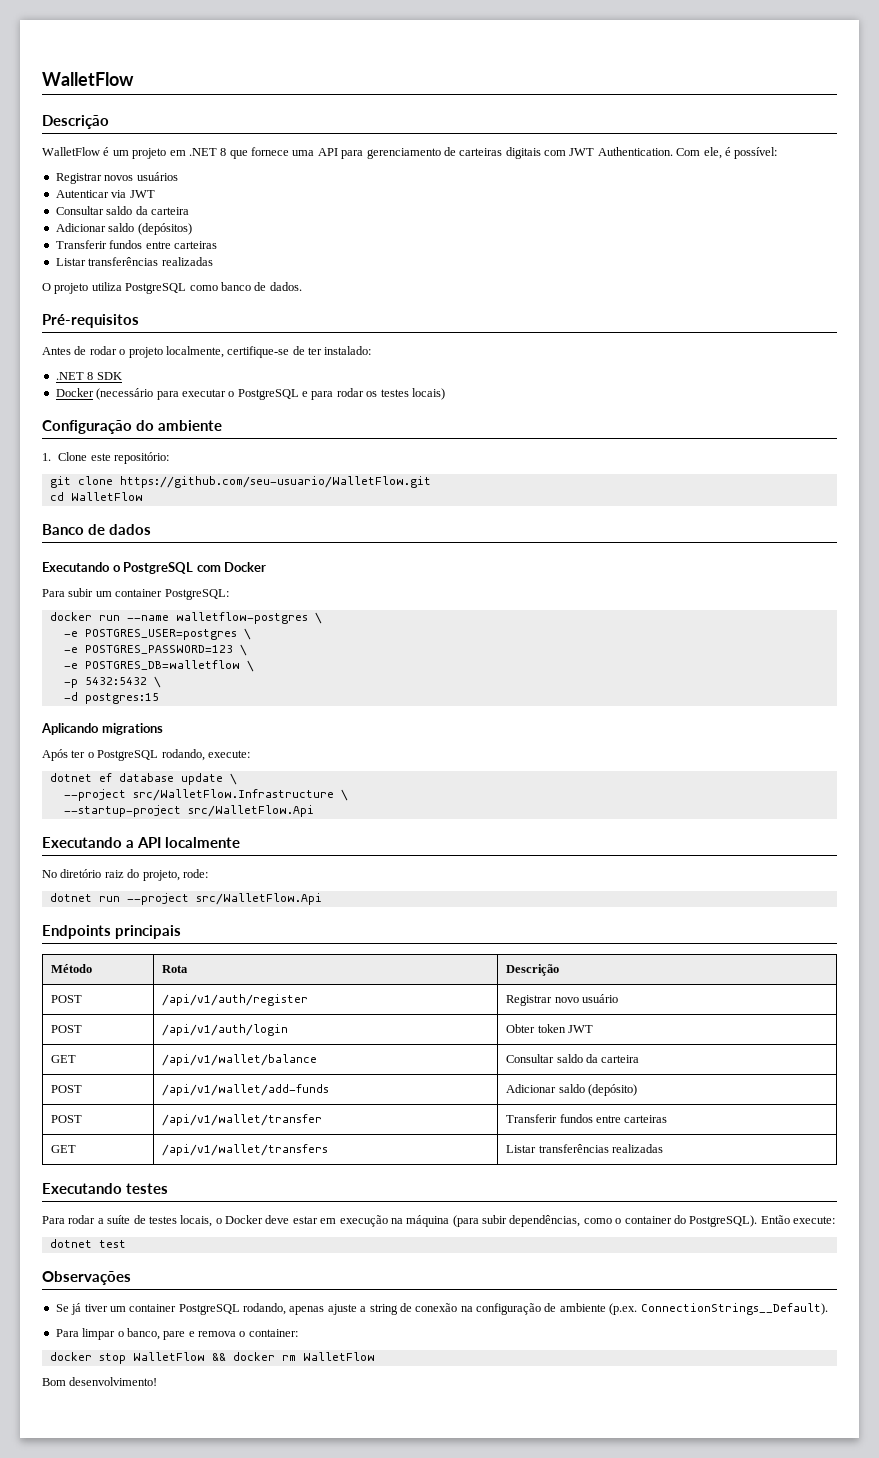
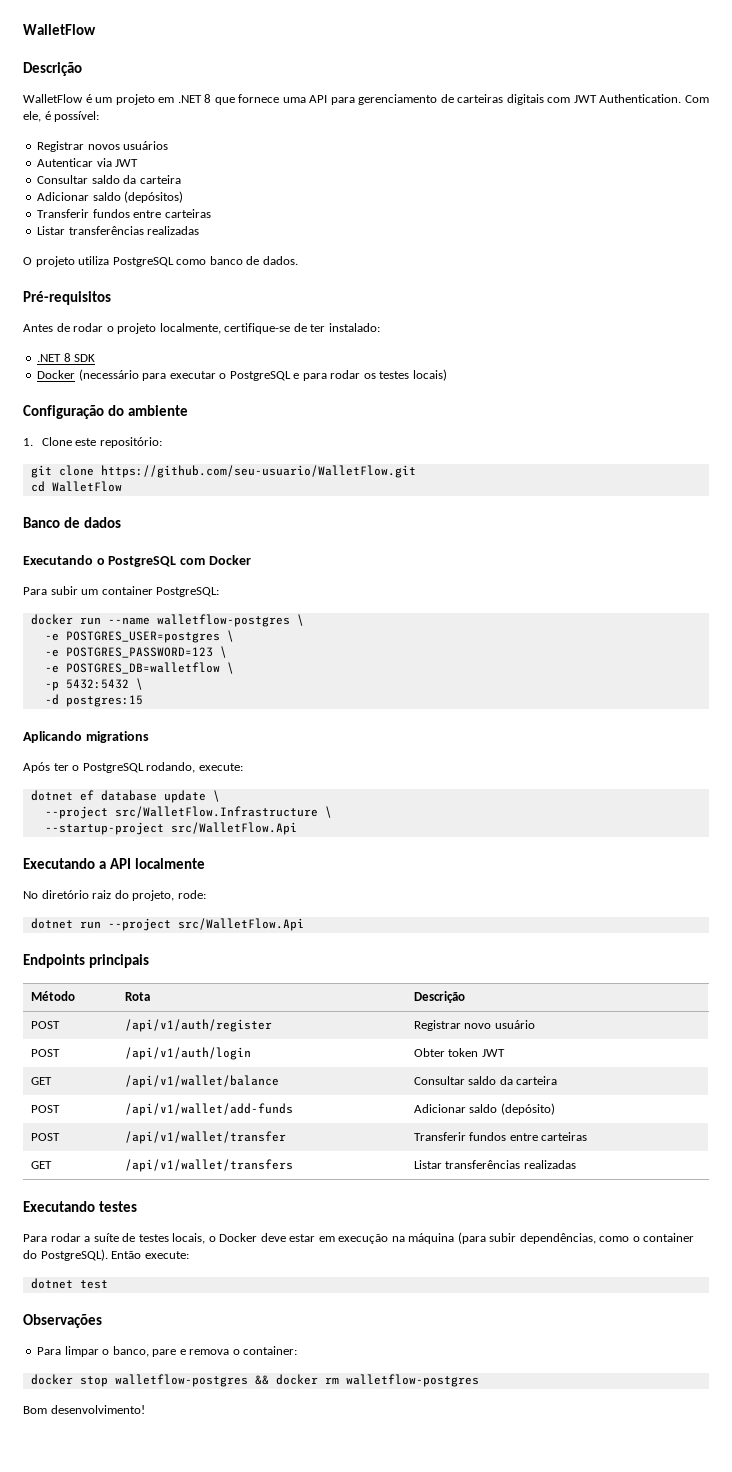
[55,1303,828,1315] // Se já tiver um container PostgreSQL rodando, apenas ajuste a string de conexão na configuração de ambiente (p.ex. ConnectionStrings__Default). -> (102, 1321) none
[132,1352,205,1361] WalletFlow -> [114,1374,248,1387] walletflow-postgres
[302,1352,375,1361] WalletFlow -> [345,1374,479,1387] walletflow-postgres

